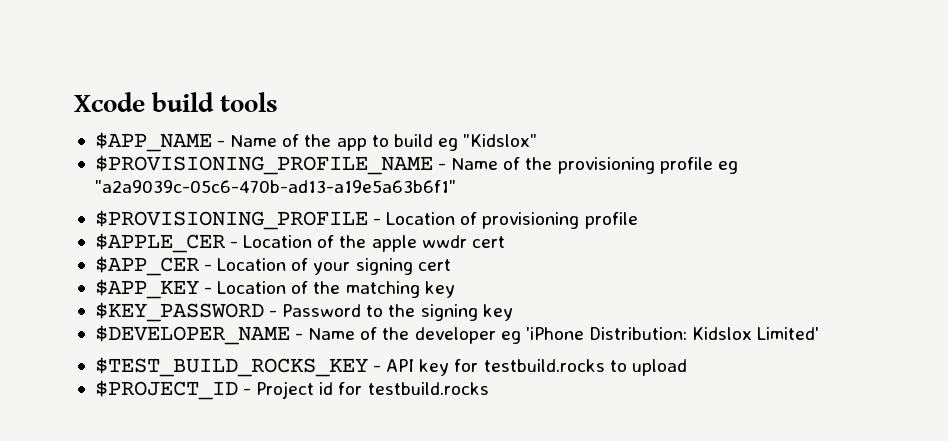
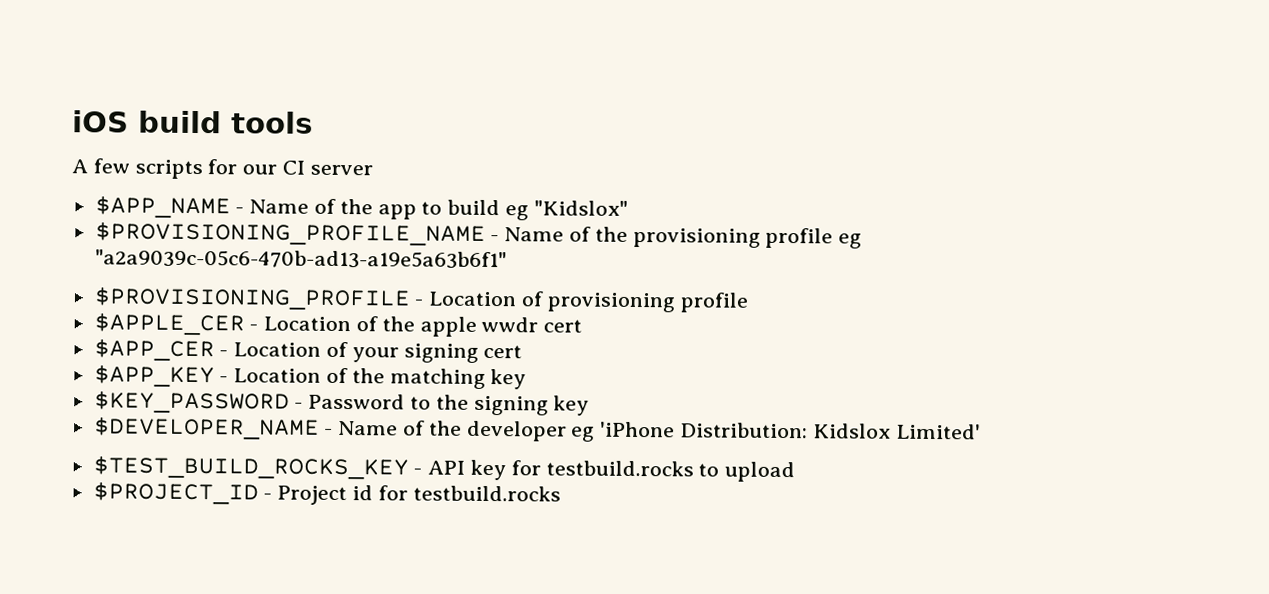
[74,92,145,112] Xcode -> [72,110,129,133] iOS
(279, 102) none -> [71,158,373,180] // A few scripts for our CI server

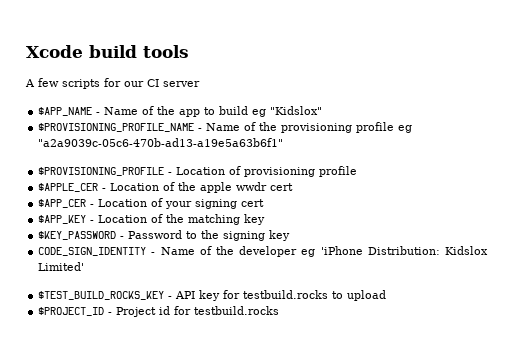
[72,110,129,133] iOS -> [26,45,83,58] Xcode
[93,416,320,440] $DEVELOPER_NAME -> [38,247,147,256] CODE_SIGN_IDENTITY

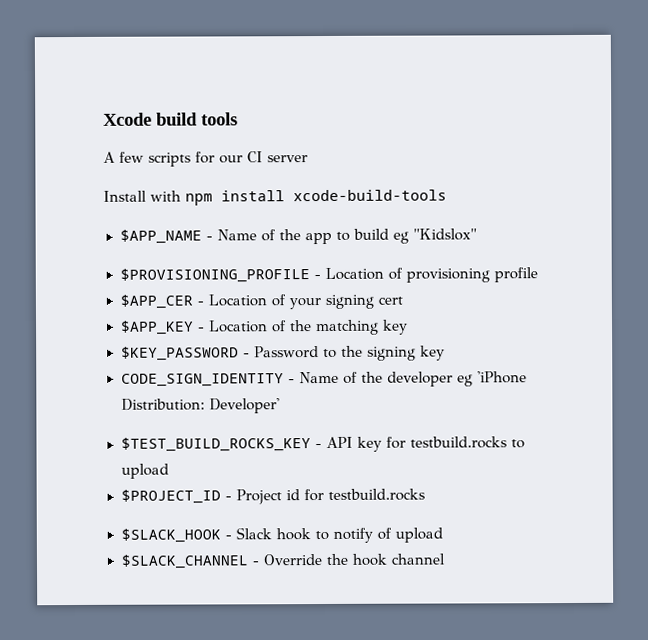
(200, 84) none -> [103,189,447,206] // Install with npm install xcode-build-tools
[38,122,413,133] [38,138,284,147] // $PROVISIONING_PROFILE_NAME - Name of the provisioning profile eg "a2a9039c-05c6-470b-ad13-a19e5a63b6f1" -> (477, 234) none
[38,182,294,193] // $APPLE_CER - Location of the apple wwdr cert -> (538, 275) none
[445,246,488,255] [38,262,85,271] Kidslox Limited' -> [208,398,280,414] Developer'
(280, 310) none -> [120,527,443,543] [120,553,445,569] // $SLACK_HOOK - Slack hook to notify of upload // $SLACK_CHANNEL - Override the hook channel

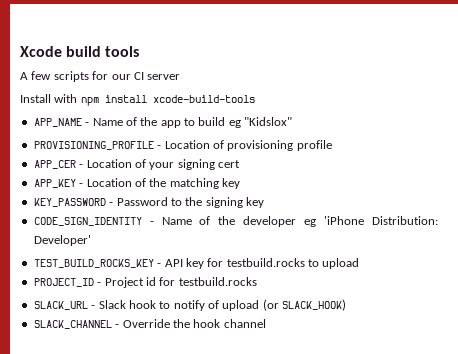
[119,229,202,244] $APP_NAME -> [33,118,82,127] APP_NAME
[119,268,310,283] $PROVISIONING_PROFILE -> [33,141,154,150] PROVISIONING_PROFILE
[119,294,193,309] $APP_CER -> [33,160,76,169] APP_CER
[120,320,194,335] $APP_KEY -> [33,179,76,188] APP_KEY
[120,346,239,361] $KEY_PASSWORD -> [33,198,106,207] KEY_PASSWORD
[120,437,311,452] $TEST_BUILD_ROCKS_KEY -> [33,259,154,268] TEST_BUILD_ROCKS_KEY
[120,489,221,504] $PROJECT_ID -> [33,278,94,287] PROJECT_ID
[120,528,221,543] $SLACK_HOOK -> [33,301,88,310] SLACK_URL
[120,554,248,569] // $SLACK_CHANNEL -> [262,299,347,311] [33,320,112,329] (or SLACK_HOOK) // SLACK_CHANNEL

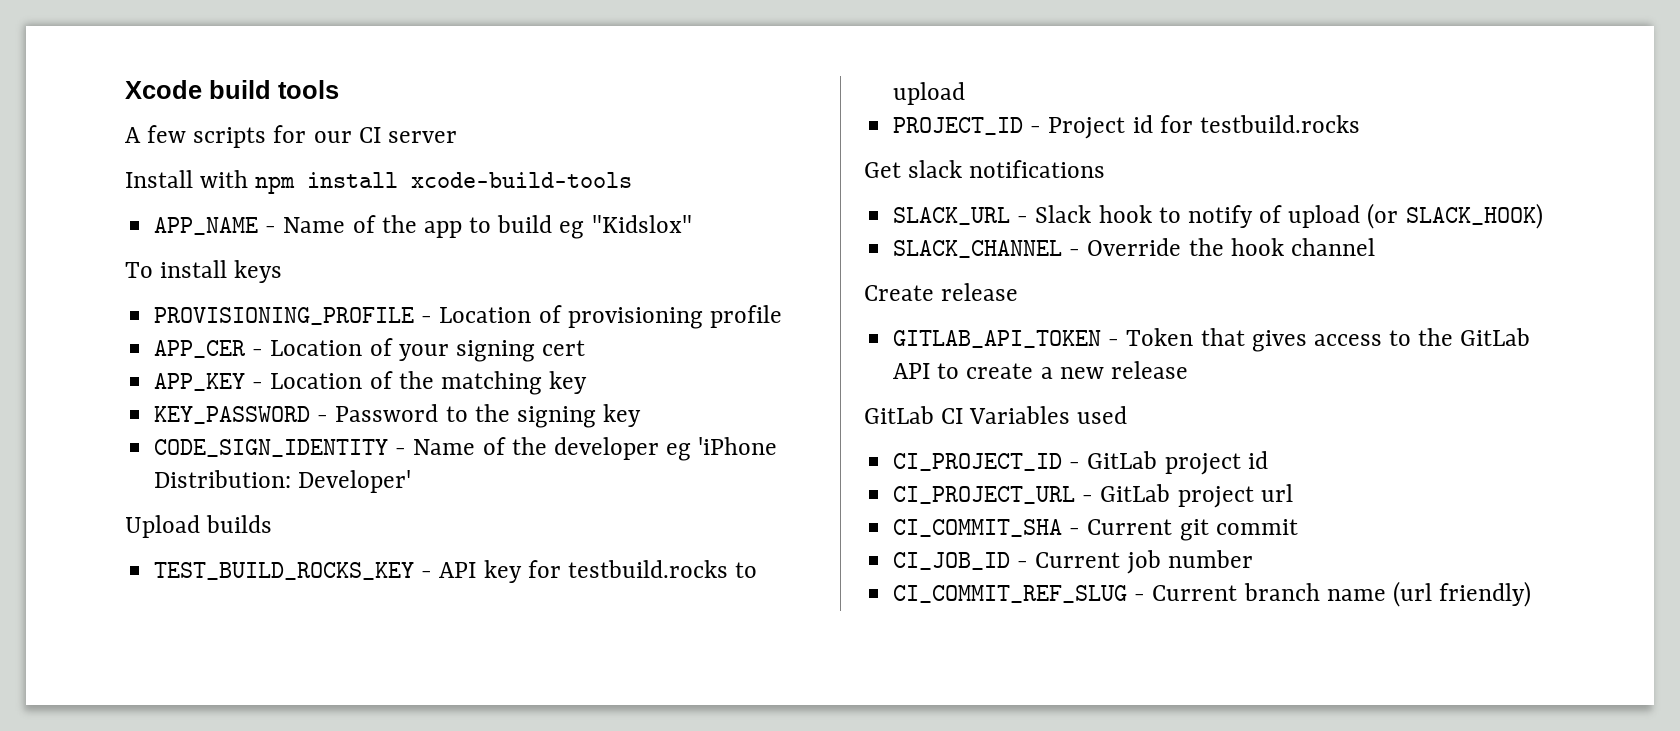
(293, 121) none -> [125,260,283,283] // To install keys
(91, 240) none -> [125,515,273,538] // Upload builds
(257, 281) none -> [864,160,1106,178] // Get slack notifications
(266, 323) none -> [864,283,1019,301] [893,328,1531,352] [893,361,1188,379] [864,406,1128,424] [893,451,1268,475] [893,484,1293,508] [893,519,1298,541] [893,550,1253,574] [893,581,1532,607] // Create release // GITLAB_API_TOKEN - Token that gives access to the GitLab API to create a new release // GitLab CI Variables used // CI_PROJECT_ID - GitLab project id // CI_PROJECT_URL - GitLab project url // CI_COMMIT_SHA - Current git commit // CI_JOB_ID - Current job number // CI_COMMIT_REF_SLUG - Current branch name (url friendly)

